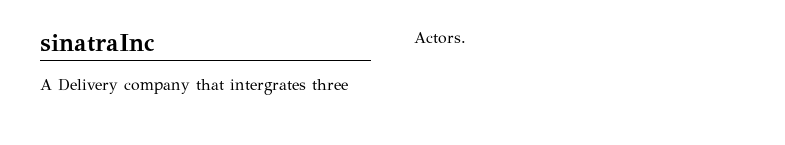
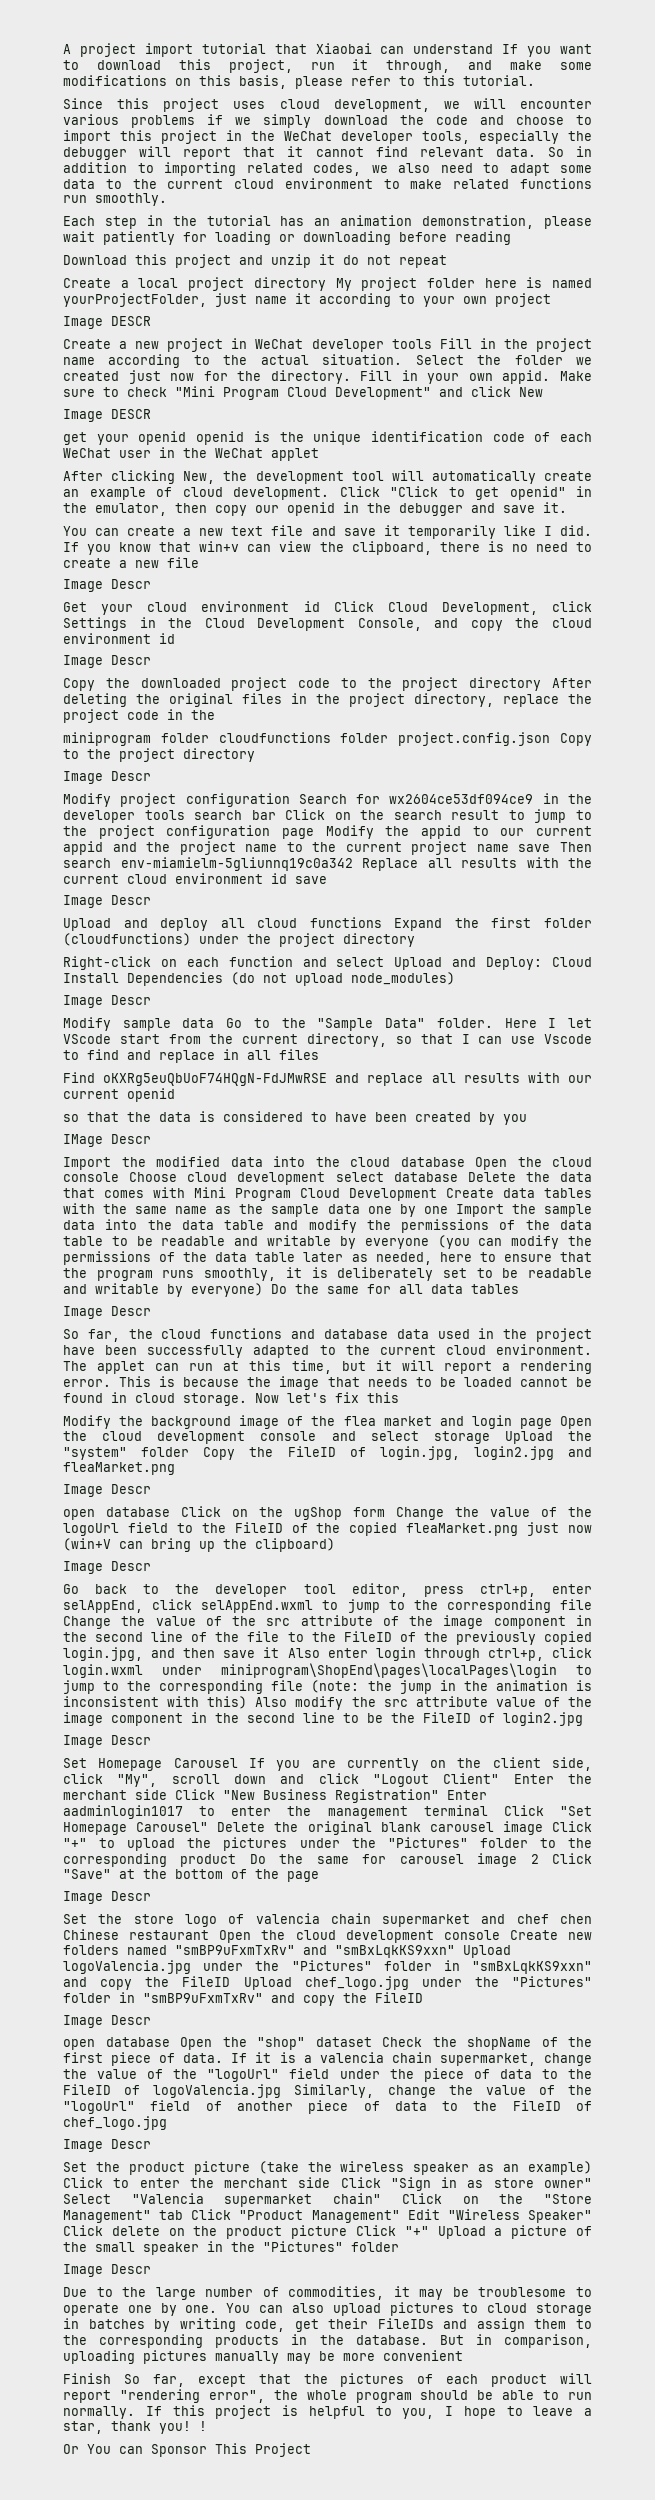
[40,34,155,52] [40,78,348,95] [414,32,466,44] sinatraInc // A Delivery company that intergrates three Actors. -> [63,43,592,57] [63,59,593,73] [63,75,535,89] [63,98,592,112] [63,114,593,128] [63,130,592,144] [63,146,593,160] [63,162,592,176] [63,178,592,189] [63,193,167,206] [63,215,592,229] [63,231,511,245] [63,254,447,268] [63,277,592,291] [63,293,551,307] [63,316,151,329] [63,338,592,352] [63,354,592,368] [63,370,592,384] [63,386,543,400] [63,409,151,422] [63,431,592,445] [63,447,319,461] [63,470,592,484] [63,486,592,500] [63,502,567,516] [63,525,592,539] [63,541,592,555] [63,557,199,568] [63,579,151,592] [63,601,592,615] [63,617,592,631] [63,633,175,644] [63,655,151,668] [63,677,592,691] [63,693,592,707] [63,709,215,723] [63,732,592,746] [63,748,255,762] [63,771,151,784] [63,793,592,807] [63,809,592,823] [63,825,592,839] [63,841,592,855] [63,857,592,871] [63,873,327,884] [63,895,151,908] [63,917,592,931] [63,933,415,947] [63,956,593,970] [63,972,455,986] [63,995,151,1008] [63,1017,592,1031] [63,1033,592,1047] [63,1049,319,1063] [63,1072,593,1086] [63,1088,175,1102] [63,1111,527,1125] [63,1134,151,1147] [63,1156,592,1170] [63,1172,592,1185] [63,1187,592,1201] [63,1203,593,1217] [63,1219,592,1233] [63,1235,592,1249] [63,1251,592,1265] [63,1267,592,1281] [63,1283,519,1297] [63,1306,151,1319] [63,1328,592,1342] [63,1344,592,1358] [63,1360,592,1374] [63,1376,592,1390] [63,1392,399,1406] [63,1415,592,1429] [63,1431,592,1444] [63,1446,592,1460] [63,1462,175,1475] [63,1484,151,1497] [63,1506,592,1520] [63,1522,592,1536] [63,1538,335,1552] [63,1561,151,1574] [63,1583,592,1597] [63,1599,592,1613] [63,1615,592,1629] [63,1631,592,1645] [63,1647,593,1661] [63,1663,592,1678] [63,1680,592,1694] [63,1696,593,1710] [63,1712,583,1726] [63,1735,151,1748] [63,1757,592,1771] [63,1773,592,1787] [63,1789,487,1803] [63,1805,592,1819] [63,1821,592,1835] [63,1837,593,1851] [63,1853,593,1867] [63,1869,319,1882] [63,1891,151,1904] [63,1913,592,1927] [63,1929,592,1943] [63,1945,511,1958] [63,1960,592,1974] [63,1976,592,1990] [63,1992,423,2006] [63,2015,151,2028] [63,2037,592,2050] [63,2052,592,2066] [63,2068,592,2082] [63,2084,592,2098] [63,2100,593,2114] [63,2116,167,2130] [63,2139,151,2152] [63,2161,592,2175] [63,2177,592,2191] [63,2193,592,2207] [63,2209,592,2223] [63,2225,592,2239] [63,2241,399,2255] [63,2264,151,2277] [63,2286,592,2300] [63,2302,592,2316] [63,2318,592,2332] [63,2334,592,2348] [63,2350,463,2364] [63,2373,592,2387] [63,2389,592,2403] [63,2405,592,2419] [63,2421,207,2434] [63,2443,311,2457] A project import tutorial that Xiaobai can understand If you want to download this project, run it through, and make some modifications on this basis, please refer to this tutorial. // Since this project uses cloud development, we will encounter various problems if we simply download the code and choose to import this project in the WeChat developer tools, especially the debugger will report that it cannot find relevant data. So in addition to importing related codes, we also need to adapt some data to the current cloud environment to make related functions run smoothly. // Each step in the tutorial has an animation demonstration, please wait patiently for loading or downloading before reading // Download this project and unzip it do not repeat // Create a local project directory My project folder here is named yourProjectFolder, just name it according to your own project // Image DESCR // Create a new project in WeChat developer tools Fill in the project name according to the actual situation. Select the folder we created just now for the directory. Fill in your own appid. Make sure to check "Mini Program Cloud Development" and click New // Image DESCR // get your openid openid is the unique identification code of each WeChat user in the WeChat applet // After clicking New, the development tool will automatically create an example of cloud development. Click "Click to get openid" in the emulator, then copy our openid in the debugger and save it. // You can create a new text file and save it temporarily like I did. If you know that win+v can view the clipboard, there is no need to create a new file // Image Descr // Get your cloud environment id Click Cloud Development, click Settings in the Cloud Development Console, and copy the cloud environment id // Image Descr // Copy the downloaded project code to the project directory After deleting the original files in the project directory, replace the project code in the // miniprogram folder cloudfunctions folder project.config.json Copy to the project directory // Image Descr // Modify project configuration Search for wx2604ce53df094ce9 in the developer tools search bar Click on the search result to jump to the project configuration page Modify the appid to our current appid and the project name to the current project name save Then search env-miamielm-5gliunnq19c0a342 Replace all results with the current cloud environment id save // Image Descr // Upload and deploy all cloud functions Expand the first folder (cloudfunctions) under the project directory // Right-click on each function and select Upload and Deploy: Cloud Install Dependencies (do not upload node_modules) // Image Descr // Modify sample data Go to the "Sample Data" folder. Here I let VScode start from the current directory, so that I can use Vscode to find and replace in all files // Find oKXRg5euQbUoF74HQgN-FdJMwRSE and replace all results with our current openid // so that the data is considered to have been created by you // IMage Descr // Import the modified data into the cloud database Open the cloud console Choose cloud development select database Delete the data that comes with Mini Program Cloud Development Create data tables with the same name as the sample data one by one Import the sample data into the data table and modify the permissions of the data table to be readable and writable by everyone (you can modify the permissions of the data table later as needed, here to ensure that the program runs smoothly, it is deliberately set to be readable and writable by everyone) Do the same for all data tables // Image Descr // So far, the cloud functions and database data used in the project have been successfully adapted to the current cloud environment. The applet can run at this time, but it will report a rendering error. This is because the image that needs to be loaded cannot be found in cloud storage. Now let's fix this // Modify the background image of the flea market and login page Open the cloud development console and select storage Upload the "system" folder Copy the FileID of login.jpg, login2.jpg and fleaMarket.png // Image Descr // open database Click on the ugShop form Change the value of the logoUrl field to the FileID of the copied fleaMarket.png just now (win+V can bring up the clipboard) // Image Descr // Go back to the developer tool editor, press ctrl+p, enter selAppEnd, click selAppEnd.wxml to jump to the corresponding file Change the value of the src attribute of the image component in the second line of the file to the FileID of the previously copied login.jpg, and then save it Also enter login through ctrl+p, click login.wxml under miniprogram\ShopEnd\pages\localPages\login to jump to the corresponding file (note: the jump in the animation is inconsistent with this) Also modify the src attribute value of the image component in the second line to be the FileID of login2.jpg // Image Descr // Set Homepage Carousel If you are currently on the client side, click "My", scroll down and click "Logout Client" Enter the merchant side Click "New Business Registration" Enter aadminlogin1017 to enter the management terminal Click "Set Homepage Carousel" Delete the original blank carousel image Click "+" to upload the pictures under the "Pictures" folder to the corresponding product Do the same for carousel image 2 Click "Save" at the bottom of the page // Image Descr // Set the store logo of valencia chain supermarket and chef chen Chinese restaurant Open the cloud development console Create new folders named "smBP9uFxmTxRv" and "smBxLqkKS9xxn" Upload logoValencia.jpg under the "Pictures" folder in "smBxLqkKS9xxn" and copy the FileID Upload chef_logo.jpg under the "Pictures" folder in "smBP9uFxmTxRv" and copy the FileID // Image Descr // open database Open the "shop" dataset Check the shopName of the first piece of data. If it is a valencia chain supermarket, change the value of the "logoUrl" field under the piece of data to the FileID of logoValencia.jpg Similarly, change the value of the "logoUrl" field of another piece of data to the FileID of chef_logo.jpg // Image Descr // Set the product picture (take the wireless speaker as an example) Click to enter the merchant side Click "Sign in as store owner" Select "Valencia supermarket chain" Click on the "Store Management" tab Click "Product Management" Edit "Wireless Speaker" Click delete on the product picture Click "+" Upload a picture of the small speaker in the "Pictures" folder // Image Descr // Due to the large number of commodities, it may be troublesome to operate one by one. You can also upload pictures to cloud storage in batches by writing code, get their FileIDs and assign them to the corresponding products in the database. But in comparison, uploading pictures manually may be more convenient // Finish So far, except that the pictures of each product will report "rendering error", the whole program should be able to run normally. If this project is helpful to you, I hope to leave a star, thank you! ! // Or You can Sponsor This Project

